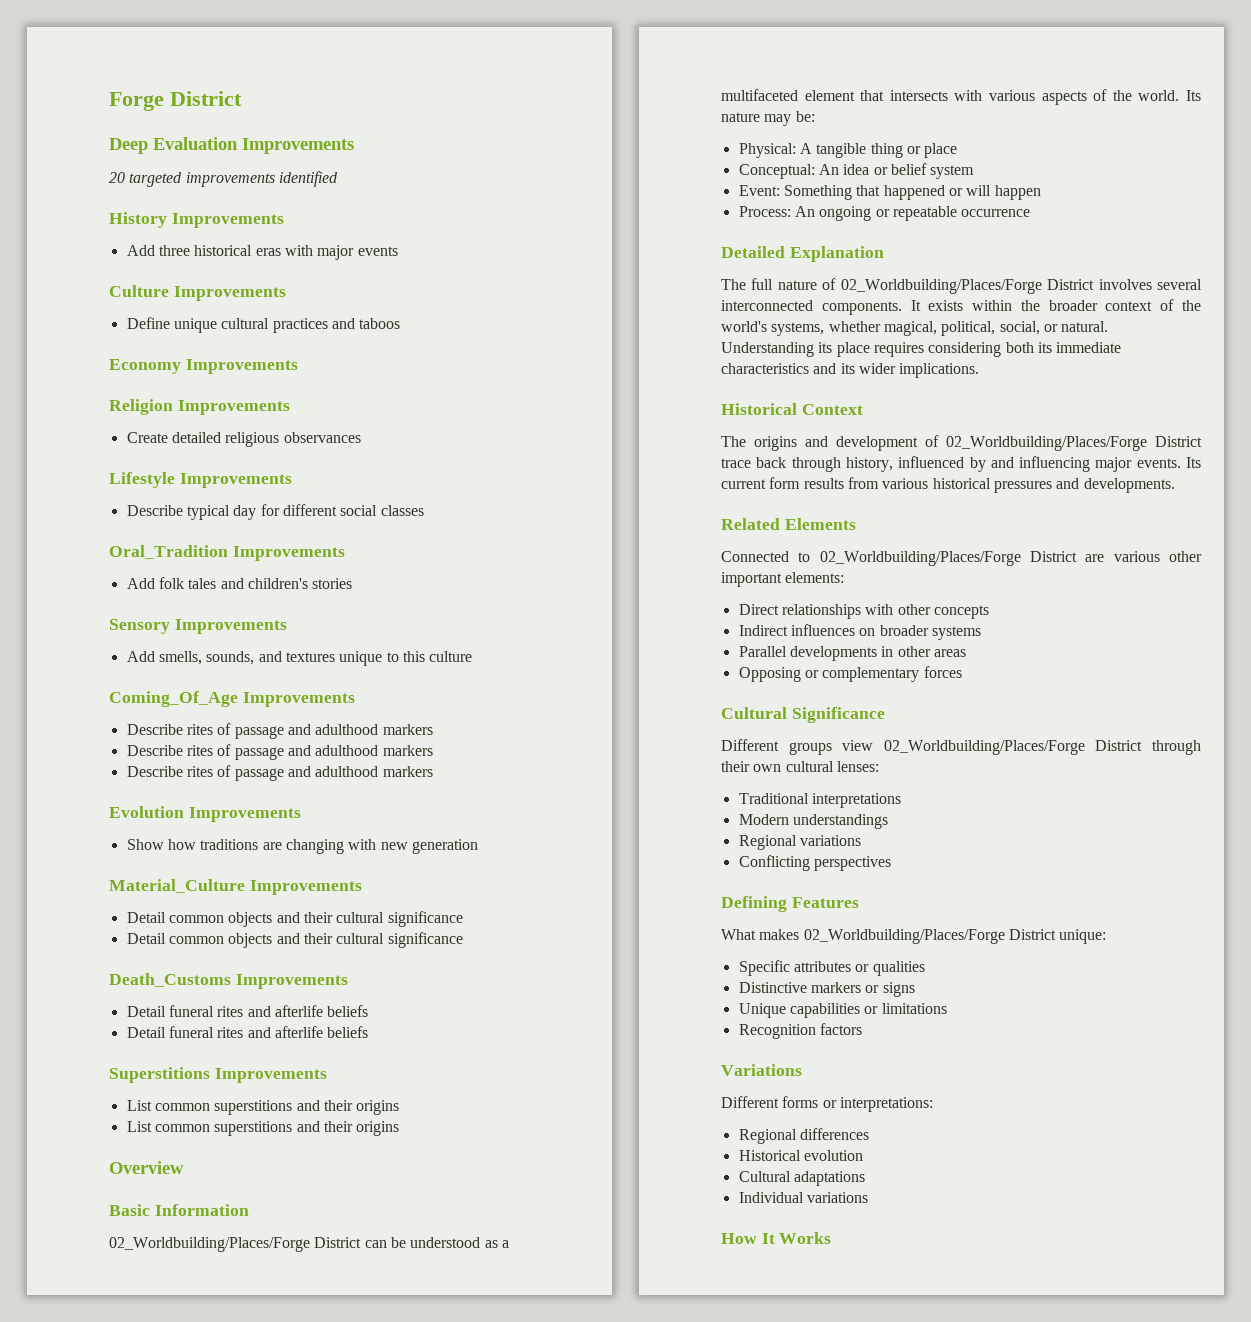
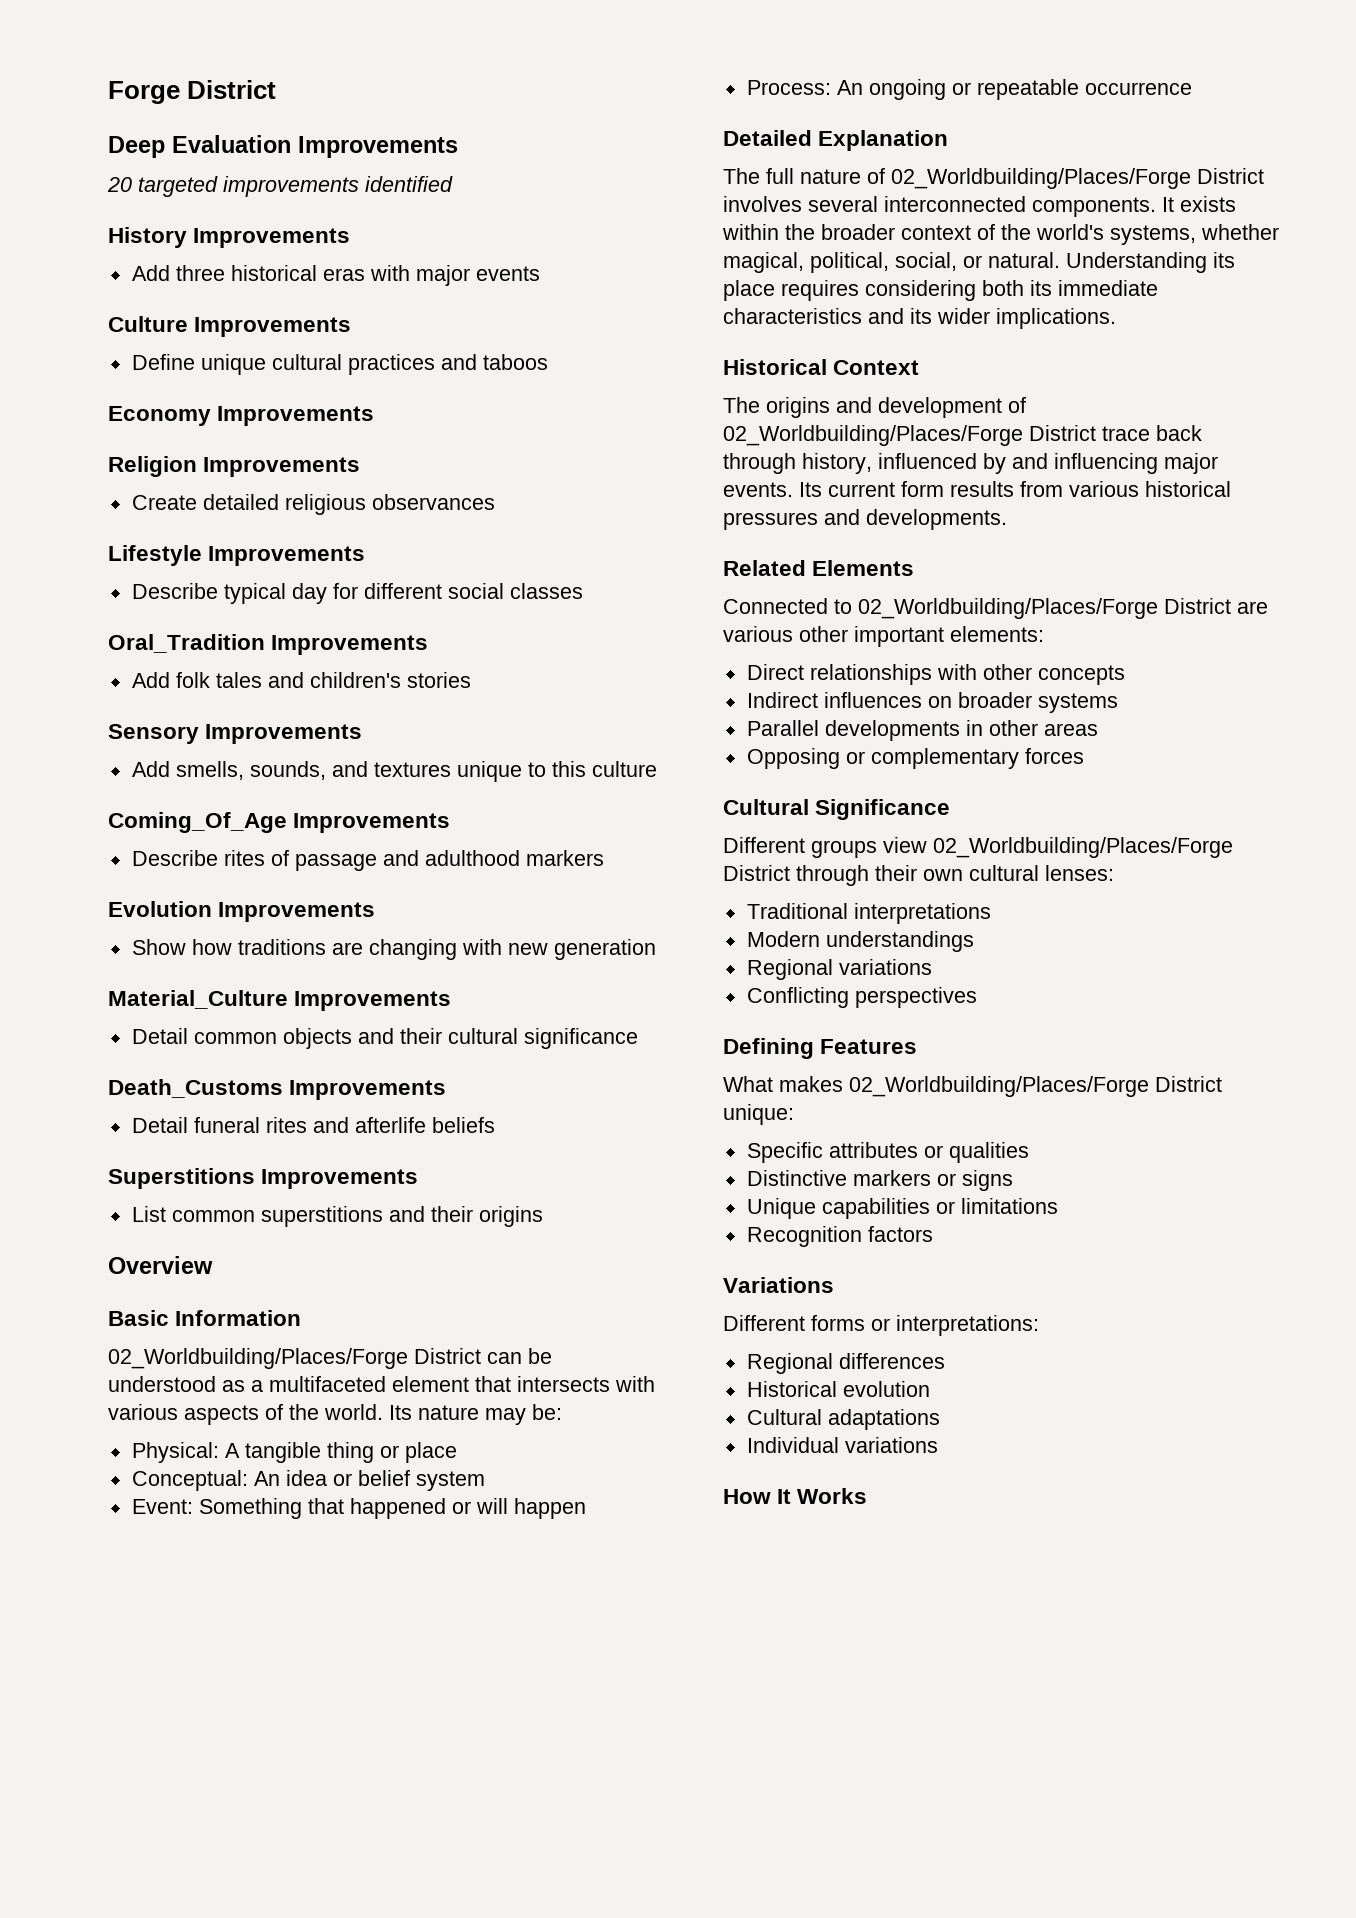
[126,744,433,760] [126,765,433,781] // Describe rites of passage and adulthood markers // Describe rites of passage and adulthood markers -> (604, 858) none
[126,932,463,948] // Detail common objects and their cultural significance -> (638, 1038) none
[126,1026,369,1038] // Detail funeral rites and afterlife beliefs -> (495, 1125) none
[126,1121,400,1136] // List common superstitions and their origins -> (543, 1216) none

